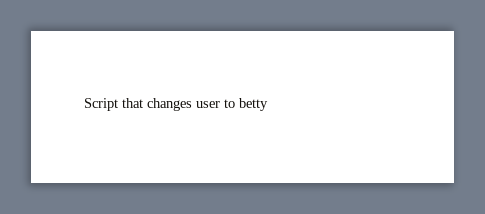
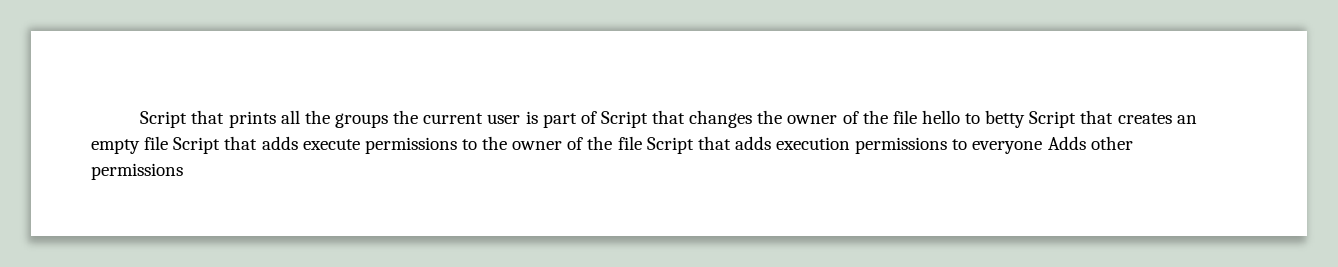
[84,98,268,111] Script that changes user to betty -> [140,110,1197,128] [91,136,1133,154] [91,163,183,180] Script that prints all the groups the current user is part of Script that changes the owner of the file hello to betty Script that creates an empty file Script that adds execute permissions to the owner of the file Script that adds execution permissions to everyone Adds other permissions

